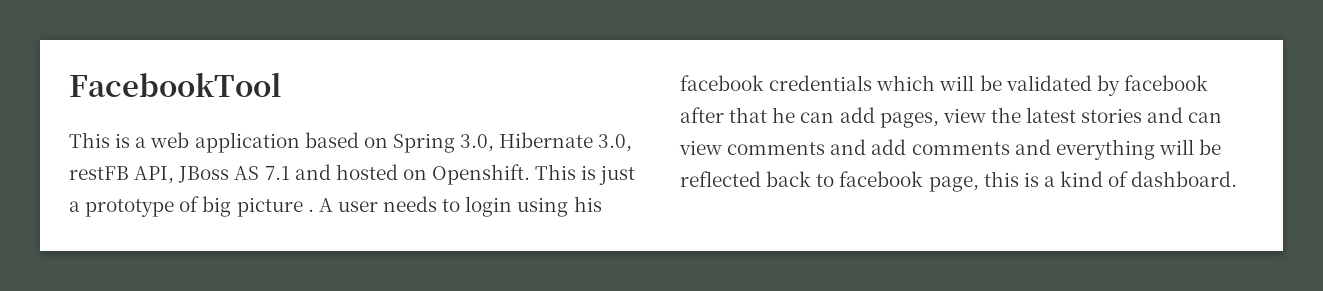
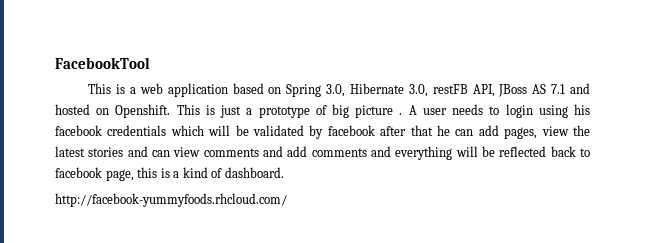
(1238, 179) none -> [55,193,287,207] // http://facebook-yummyfoods.rhcloud.com/

